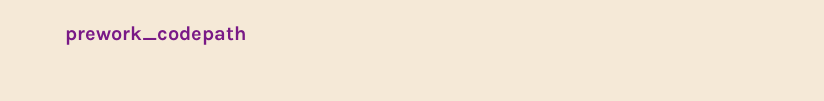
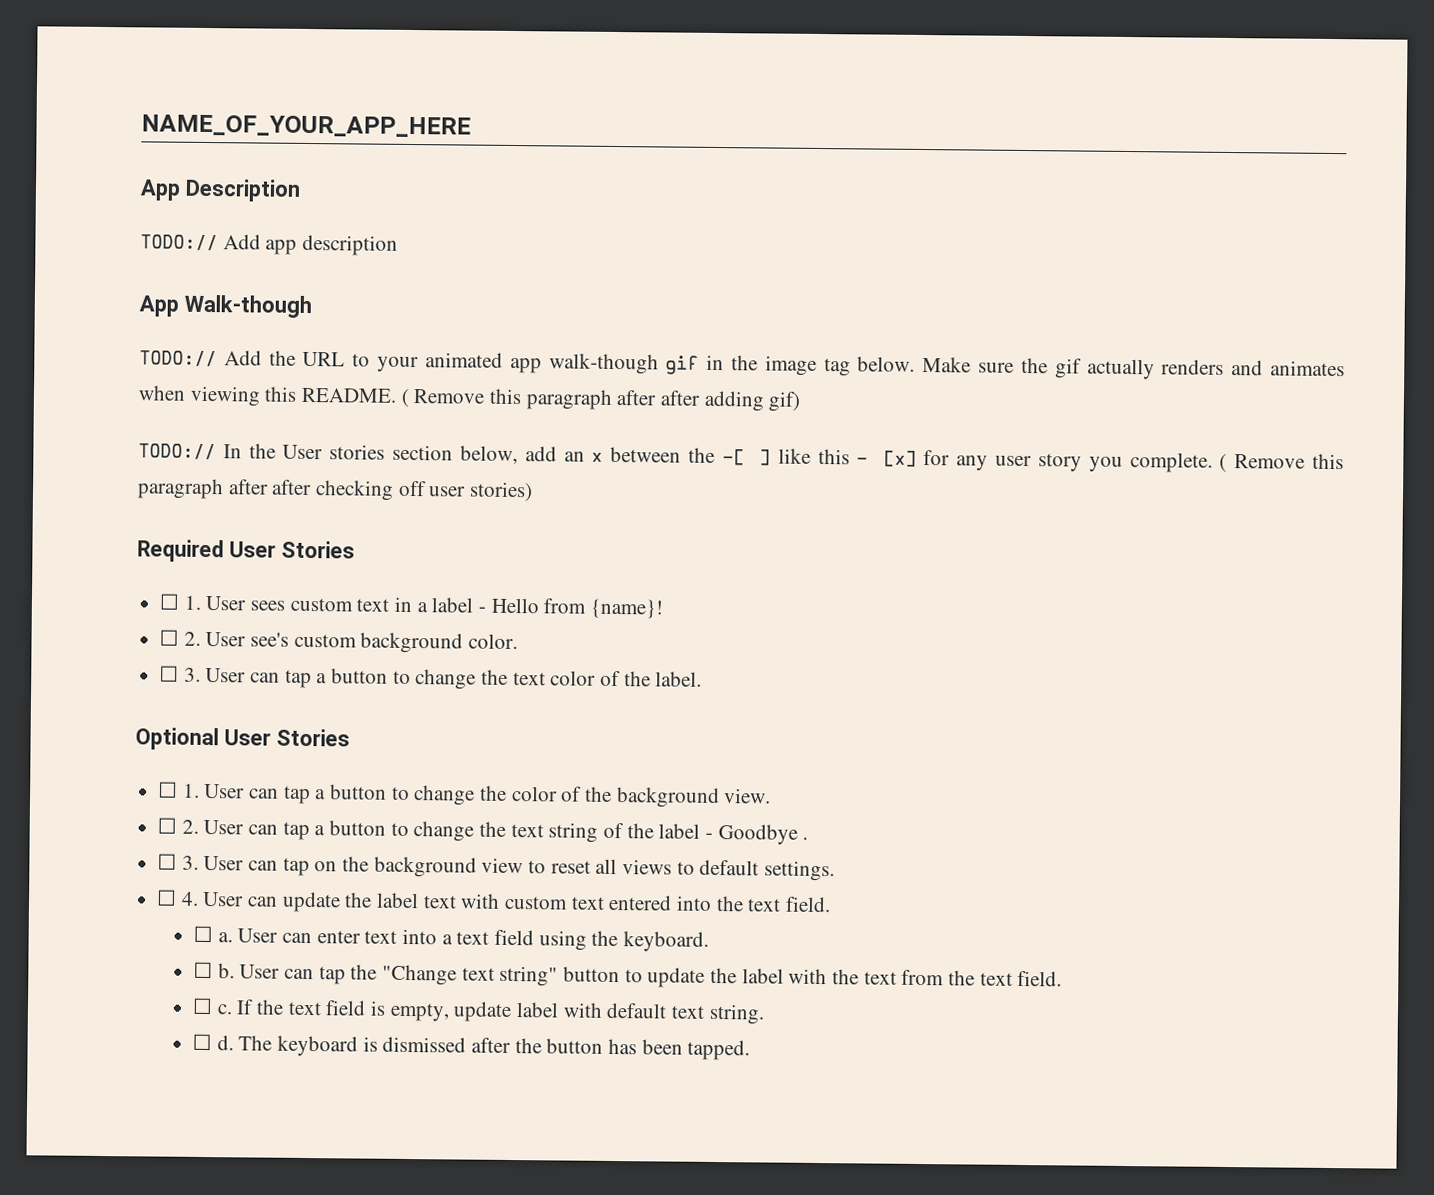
[65,26,246,45] prework_codepath -> [141,114,471,138] [140,178,301,202] [140,234,399,256] [139,294,312,319] [139,350,1346,380] [138,385,802,412] [138,443,1344,473] [137,478,534,502] [137,539,355,563] [159,593,664,619] [159,629,519,654] [159,665,703,690] [135,727,350,751] [158,781,772,809] [157,817,809,845] [157,853,836,882] [156,889,832,913] [192,925,709,952] [192,961,1063,988] [191,997,765,1025] [191,1033,751,1061] NAME_OF_YOUR_APP_HERE // App Description // TODO:// Add app description // App Walk-though // TODO:// Add the URL to your animated app walk-though gif in the image tag below. Make sure the gif actually renders and animates when viewing this README. ( Remove this paragraph after after adding gif) // TODO:// In the User stories section below, add an x between the -[ ] like this - [x] for any user story you complete. ( Remove this paragraph after after checking off user stories) // Required User Stories // ☐ 1. User sees custom text in a label - Hello from {name}! // ☐ 2. User see's custom background color. // ☐ 3. User can tap a button to change the text color of the label. // Optional User Stories // ☐ 1. User can tap a button to change the color of the background view. // ☐ 2. User can tap a button to change the text string of the label - Goodbye . // ☐ 3. User can tap on the background view to reset all views to default settings. // ☐ 4. User can update the label text with custom text entered into the text field. // ☐ a. User can enter text into a text field using the keyboard. // ☐ b. User can tap the "Change text string" button to update the label with the text from the text field. // ☐ c. If the text field is empty, update label with default text string. // ☐ d. The keyboard is dismissed after the button has been tapped.

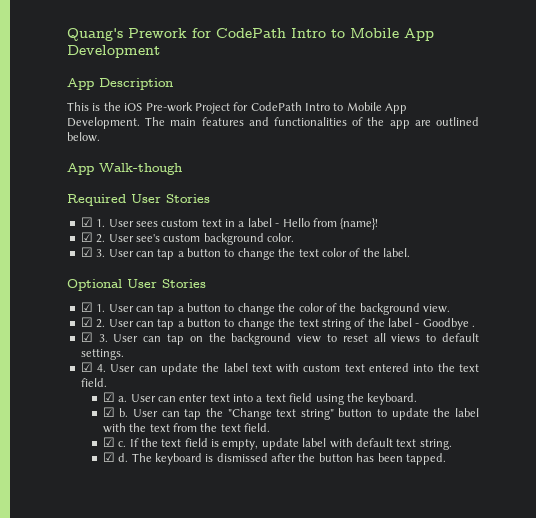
[141,114,471,138] [140,178,301,202] [140,234,399,256] [139,294,312,319] [139,350,1346,380] [138,385,802,412] [138,443,1344,473] [137,478,534,502] NAME_OF_YOUR_APP_HERE // App Description // TODO:// Add app description // App Walk-though // TODO:// Add the URL to your animated app walk-though gif in the image tag below. Make sure the gif actually renders and animates when viewing this README. ( Remove this paragraph after after adding gif) // TODO:// In the User stories section below, add an x between the -[ ] like this - [x] for any user story you complete. ( Remove this paragraph after after checking off user stories) -> [67,28,434,41] [67,45,160,58] [67,78,173,90] [67,102,408,114] [67,117,479,129] [67,132,100,142] [67,163,182,175] Quang's Prework for CodePath Intro to Mobile App Development // App Description // This is the iOS Pre-work Project for CodePath Intro to Mobile App Development. The main features and functionalities of the app are outlined below. // App Walk-though
[159,593,181,610] ☐ -> [80,217,93,227] ☑
[159,629,180,646] ☐ -> [80,232,93,242] ☑
[159,665,180,682] ☐ -> [80,247,93,257] ☑
[158,781,179,798] ☐ -> [80,302,93,312] ☑
[157,817,178,834] ☐ -> [80,317,93,327] ☑
[157,853,178,870] ☐ -> [80,332,93,342] ☑
[156,889,178,906] ☐ -> [80,362,93,372] ☑
[192,925,213,943] ☐ -> [102,392,115,402] ☑
[192,961,213,979] ☐ -> [102,407,115,417] ☑
[191,997,213,1015] ☐ -> [102,437,115,447] ☑
[191,1033,212,1051] ☐ -> [102,452,115,462] ☑

